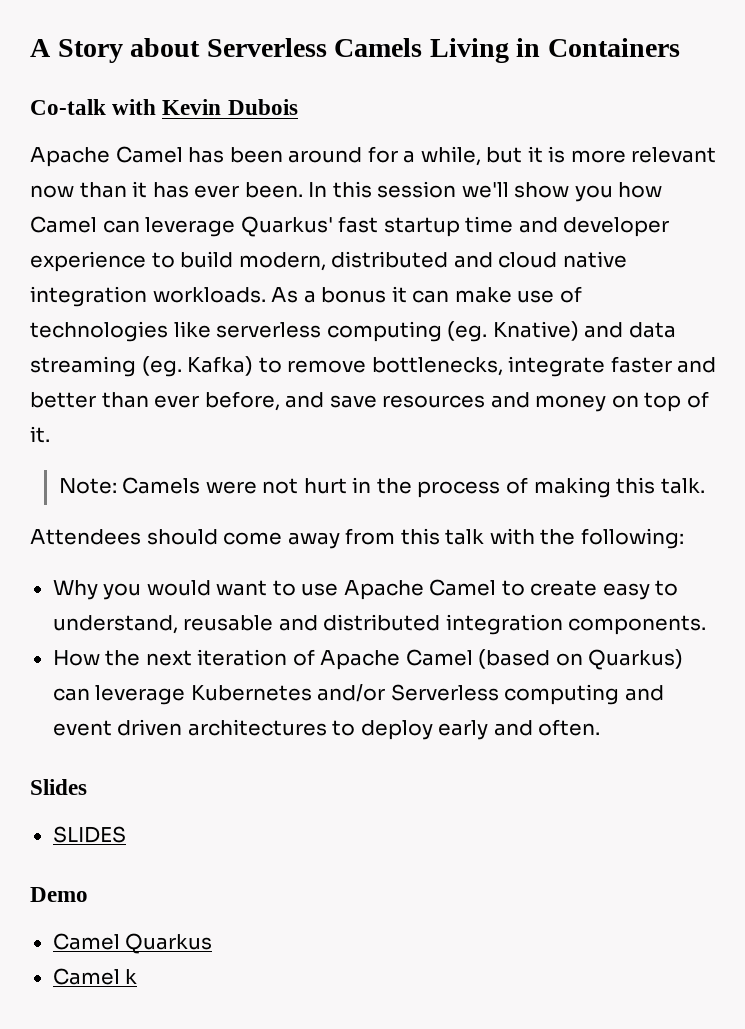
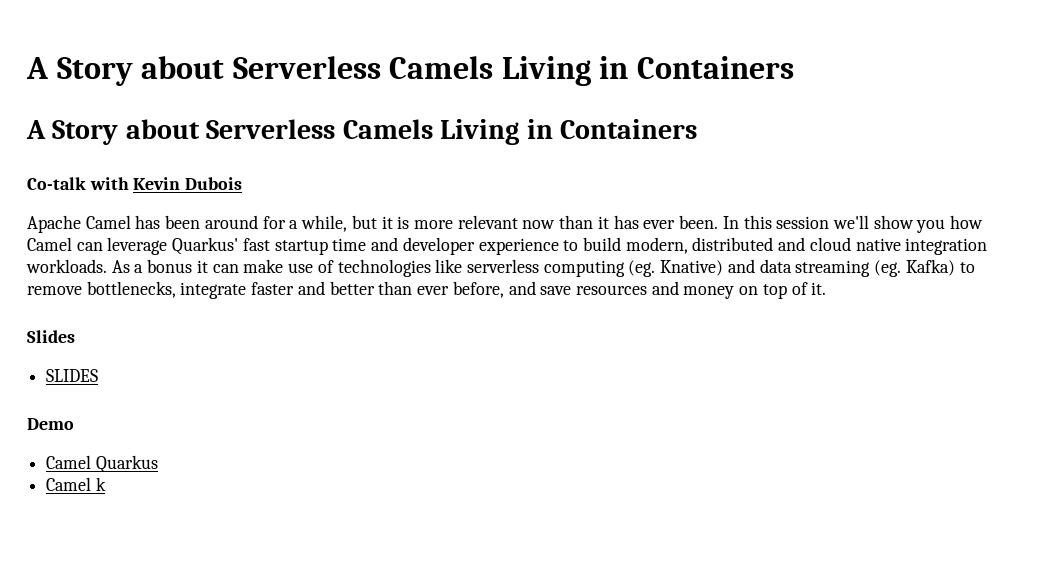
[30,38,680,63] A Story about Serverless Camels Living in Containers -> [26,56,794,86] [26,119,697,145] A Story about Serverless Camels Living in Containers // A Story about Serverless Camels Living in Containers
[58,477,705,498] [30,528,684,549] [52,579,679,600] [52,614,707,635] [52,649,684,670] [52,684,664,705] [52,719,601,740] // Note: Camels were not hurt in the process of making this talk. // Attendees should come away from this talk with the following: // Why you would want to use Apache Camel to create easy to understand, reusable and distributed integration components. // How the next iteration of Apache Camel (based on Quarkus) can leverage Kubernetes and/or Serverless computing and event driven architectures to deploy early and often. -> (827, 288) none

